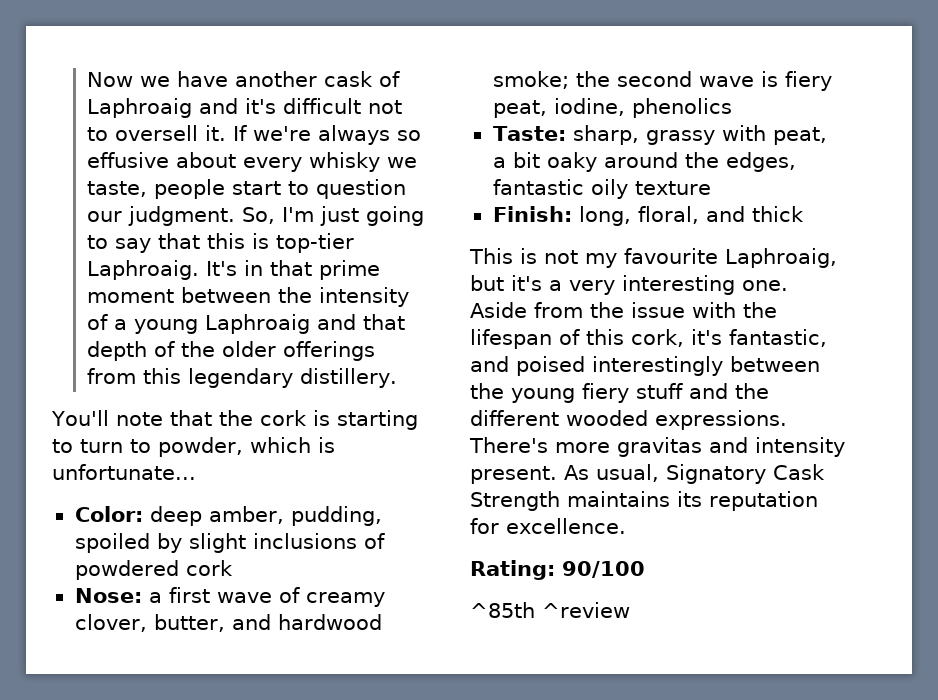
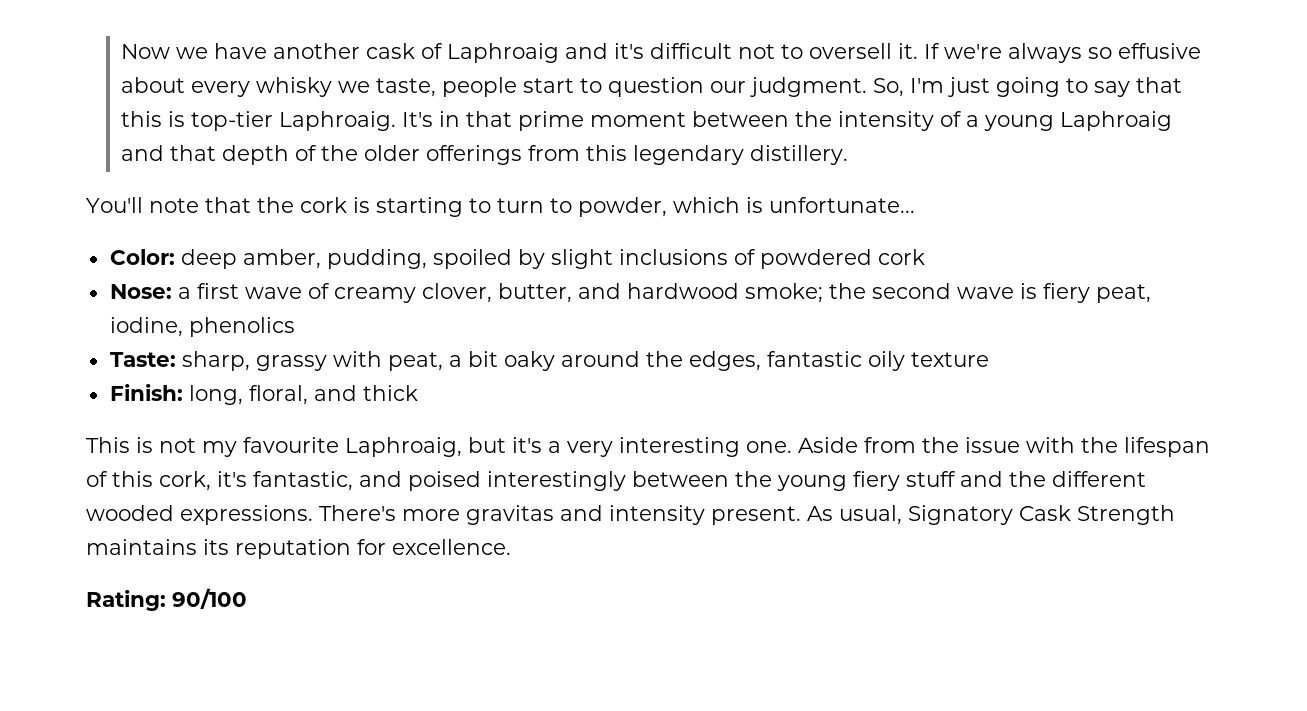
[470,602,630,618] // ^85th ^review -> (247, 598) none

